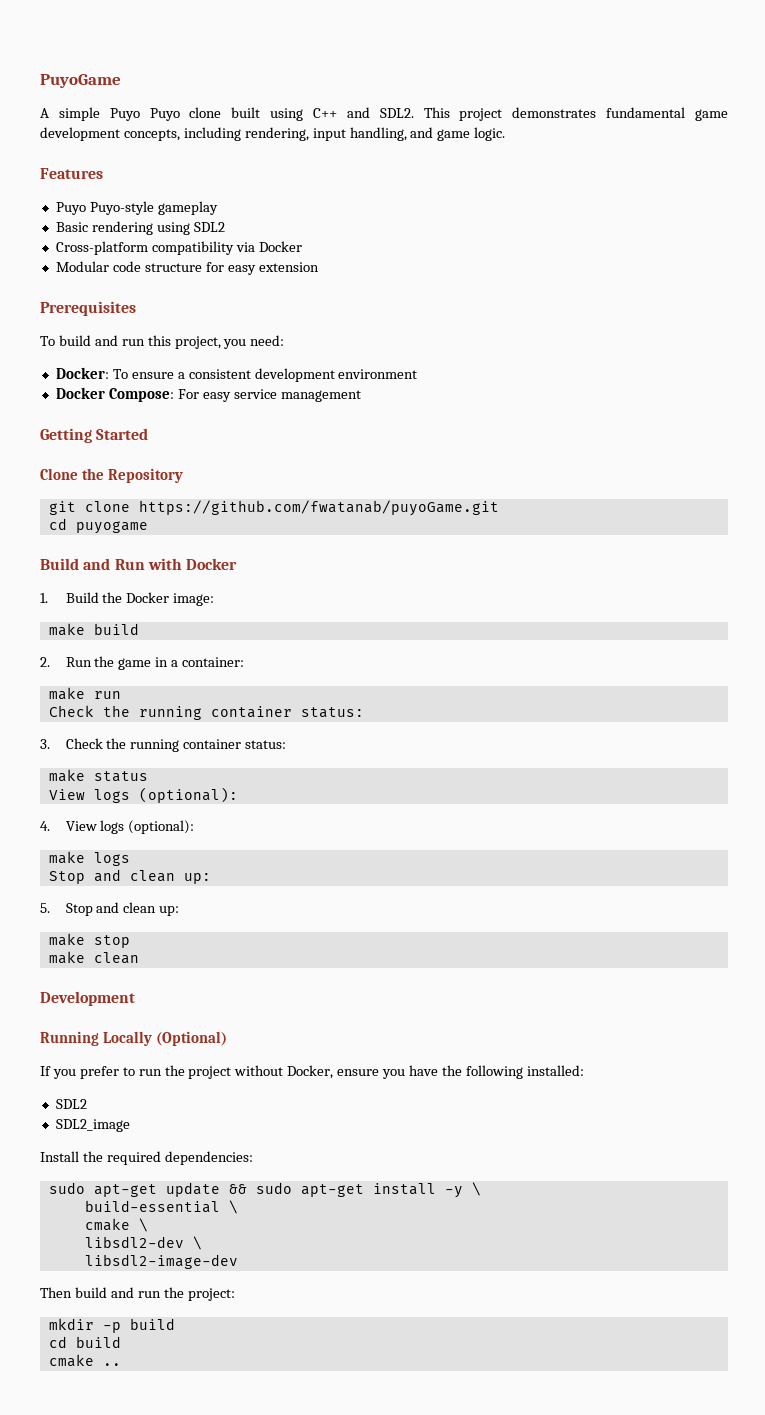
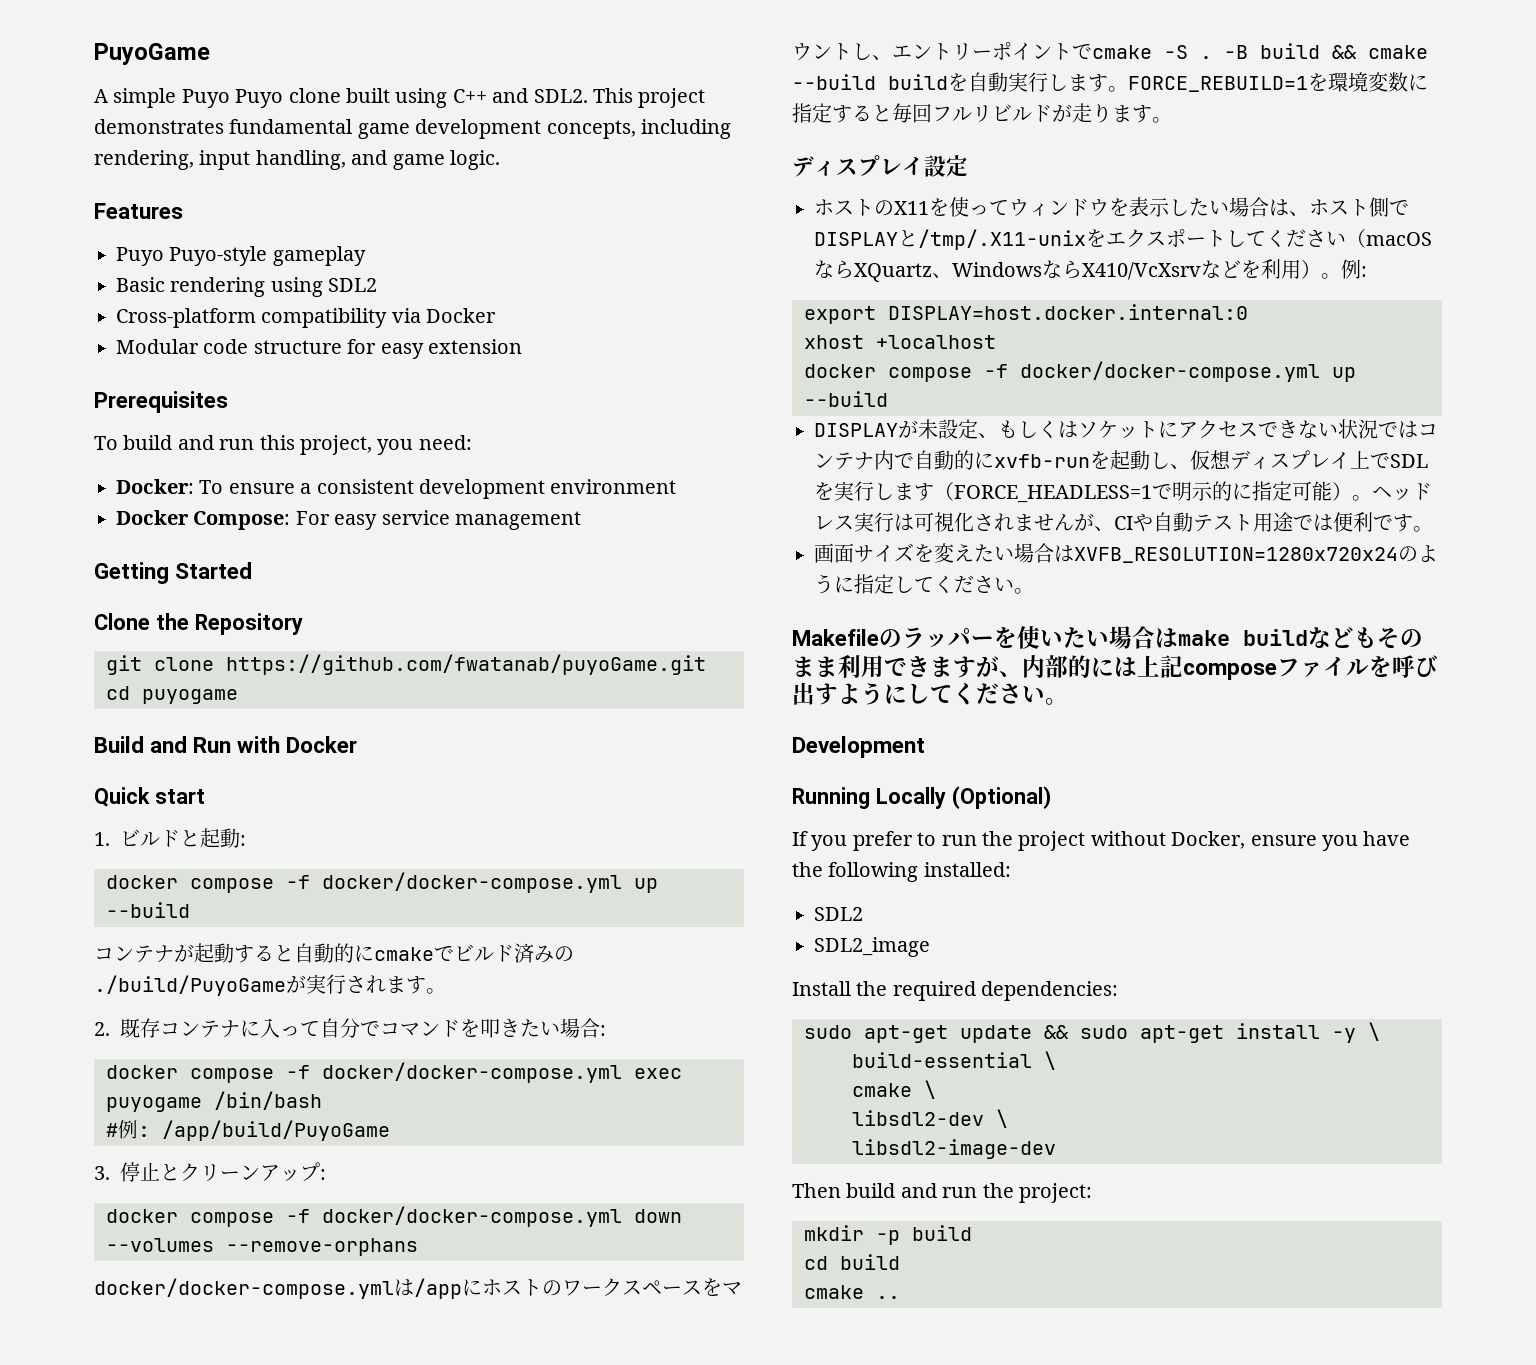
(238, 564) none -> [94,787,205,807] // Quick start
[65,592,215,606] [48,623,139,636] [40,656,245,670] [48,687,121,700] [48,705,364,720] [40,738,287,752] [48,769,148,782] [48,787,238,803] [40,820,195,834] [48,851,130,866] [48,869,211,884] [40,902,180,916] [48,933,130,948] [48,951,139,964] Build the Docker image: // make build // 2. Run the game in a container: // make run // Check the running container status: // 3. Check the running container status: // make status // View logs (optional): // 4. View logs (optional): // make logs // Stop and clean up: // 5. Stop and clean up: // make stop // make clean -> [120,828,246,848] [106,872,658,893] [106,902,190,918] [94,943,574,963] [94,974,446,996] [94,1018,606,1038] [106,1062,682,1083] [106,1091,322,1112] [106,1120,390,1141] [94,1162,326,1182] [106,1206,682,1227] [106,1238,418,1256] [94,1278,742,1299] [792,42,1428,61] [792,72,1428,92] [792,103,1172,123] [792,155,968,177] [814,197,1409,217] [814,229,1432,250] [814,259,1367,282] [804,304,1248,324] [804,335,996,349] [804,361,1356,382] [804,391,888,407] [814,419,1438,439] [814,450,1428,470] [814,481,1432,503] [814,512,1433,532] [814,543,1438,563] [814,574,1034,594] [792,626,1423,649] [792,654,1438,680] [792,682,1068,705] ビルドと起動: // docker compose -f docker/docker-compose.yml up --build // コンテナが起動すると自動的にcmakeでビルド済みの./build/PuyoGameが実行されます。 // 2.既存コンテナに入って自分でコマンドを叩きたい場合: // docker compose -f docker/docker-compose.yml exec puyogame /bin/bash // #例: /app/build/PuyoGame // 3.停止とクリーンアップ: // docker compose -f docker/docker-compose.yml down --volumes --remove-orphans // docker/docker-compose.ymlは/appにホストのワークスペースをマウントし、エントリーポイントでcmake -S . -B build && cmake --build buildを自動実行します。FORCE_REBUILD=1を環境変数に指定すると毎回フルリビルドが走ります。 // ディスプレイ設定 // ホストのX11を使ってウィンドウを表示したい場合は、ホスト側でDISPLAYと/tmp/.X11-unixをエクスポートしてください（macOSならXQuartz、WindowsならX410/VcXsrvなどを利用）。例: // export DISPLAY=host.docker.internal:0 // xhost +localhost // docker compose -f docker/docker-compose.yml up --build // DISPLAYが未設定、もしくはソケットにアクセスできない状況ではコンテナ内で自動的にxvfb-runを起動し、仮想ディスプレイ上でSDLを実行します（FORCE_HEADLESS=1で明示的に指定可能）。ヘッドレス実行は可視化されませんが、CIや自動テスト用途では便利です。 // 画面サイズを変えたい場合はXVFB_RESOLUTION=1280x720x24のように指定してください。 // Makefileのラッパーを使いたい場合はmake buildなどもそのまま利用できますが、内部的には上記composeファイルを呼び出すようにしてください。

